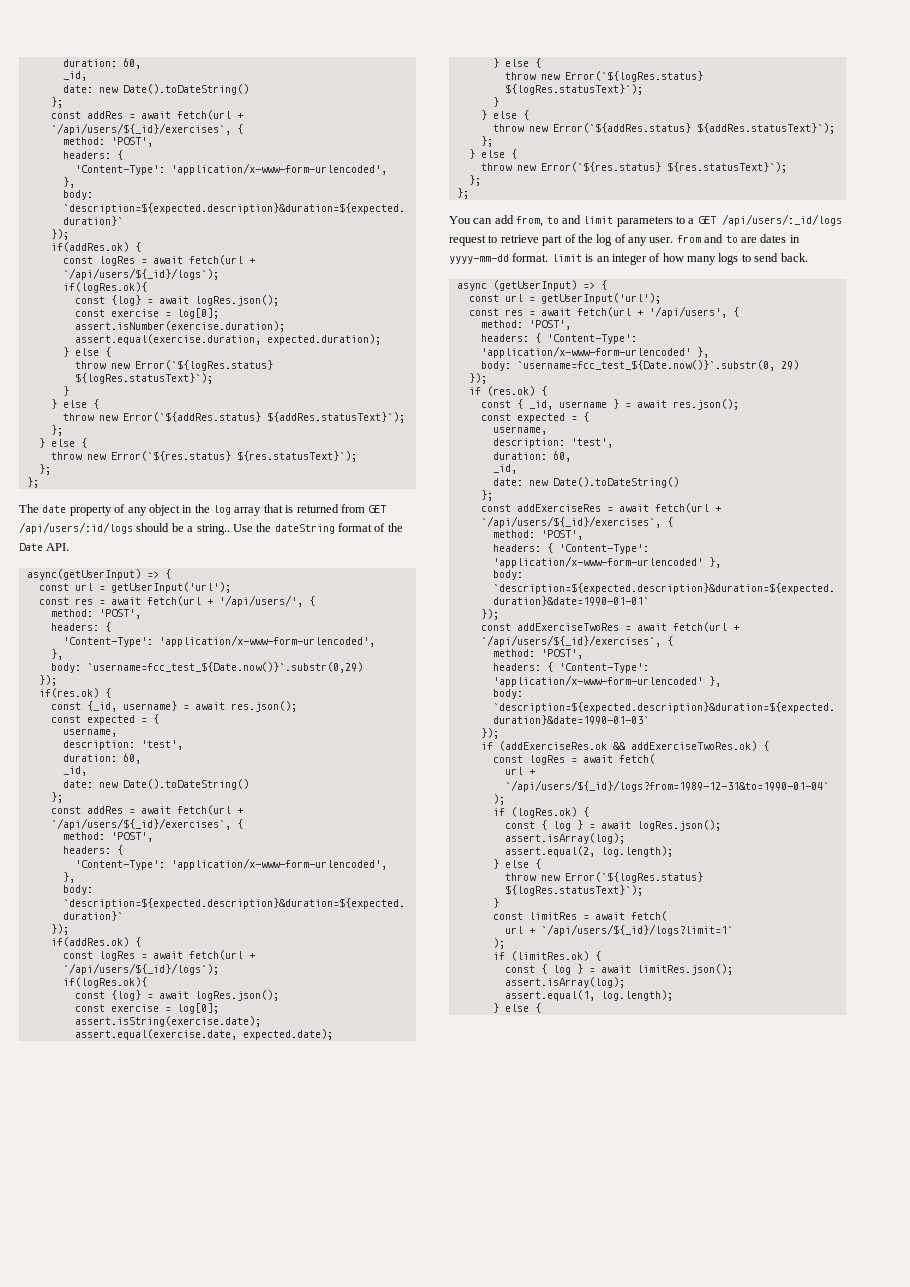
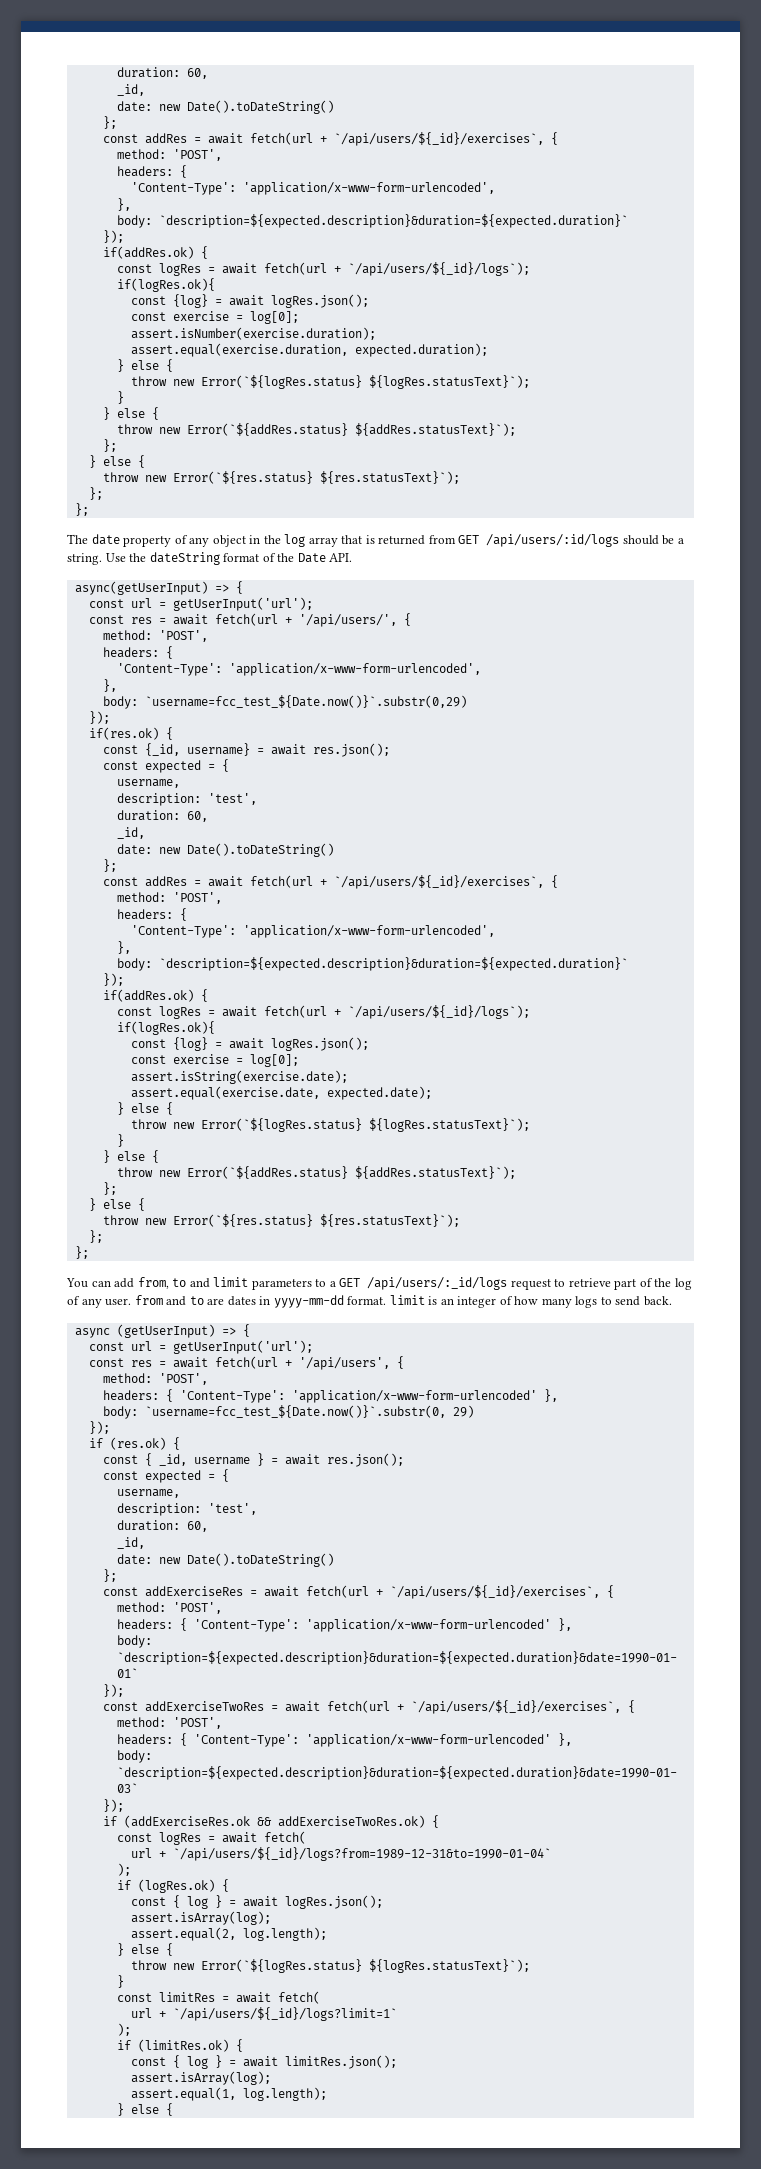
[196,524,230,535] string.. -> [67,553,102,565] string.

